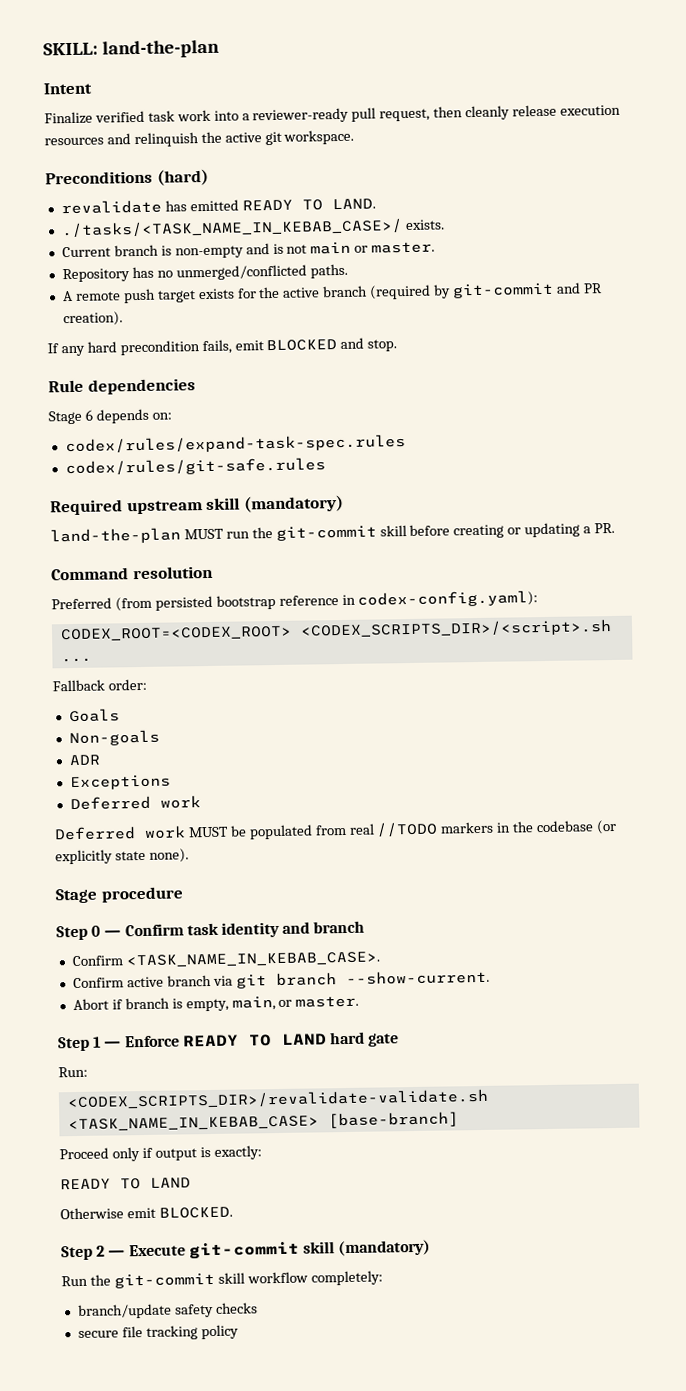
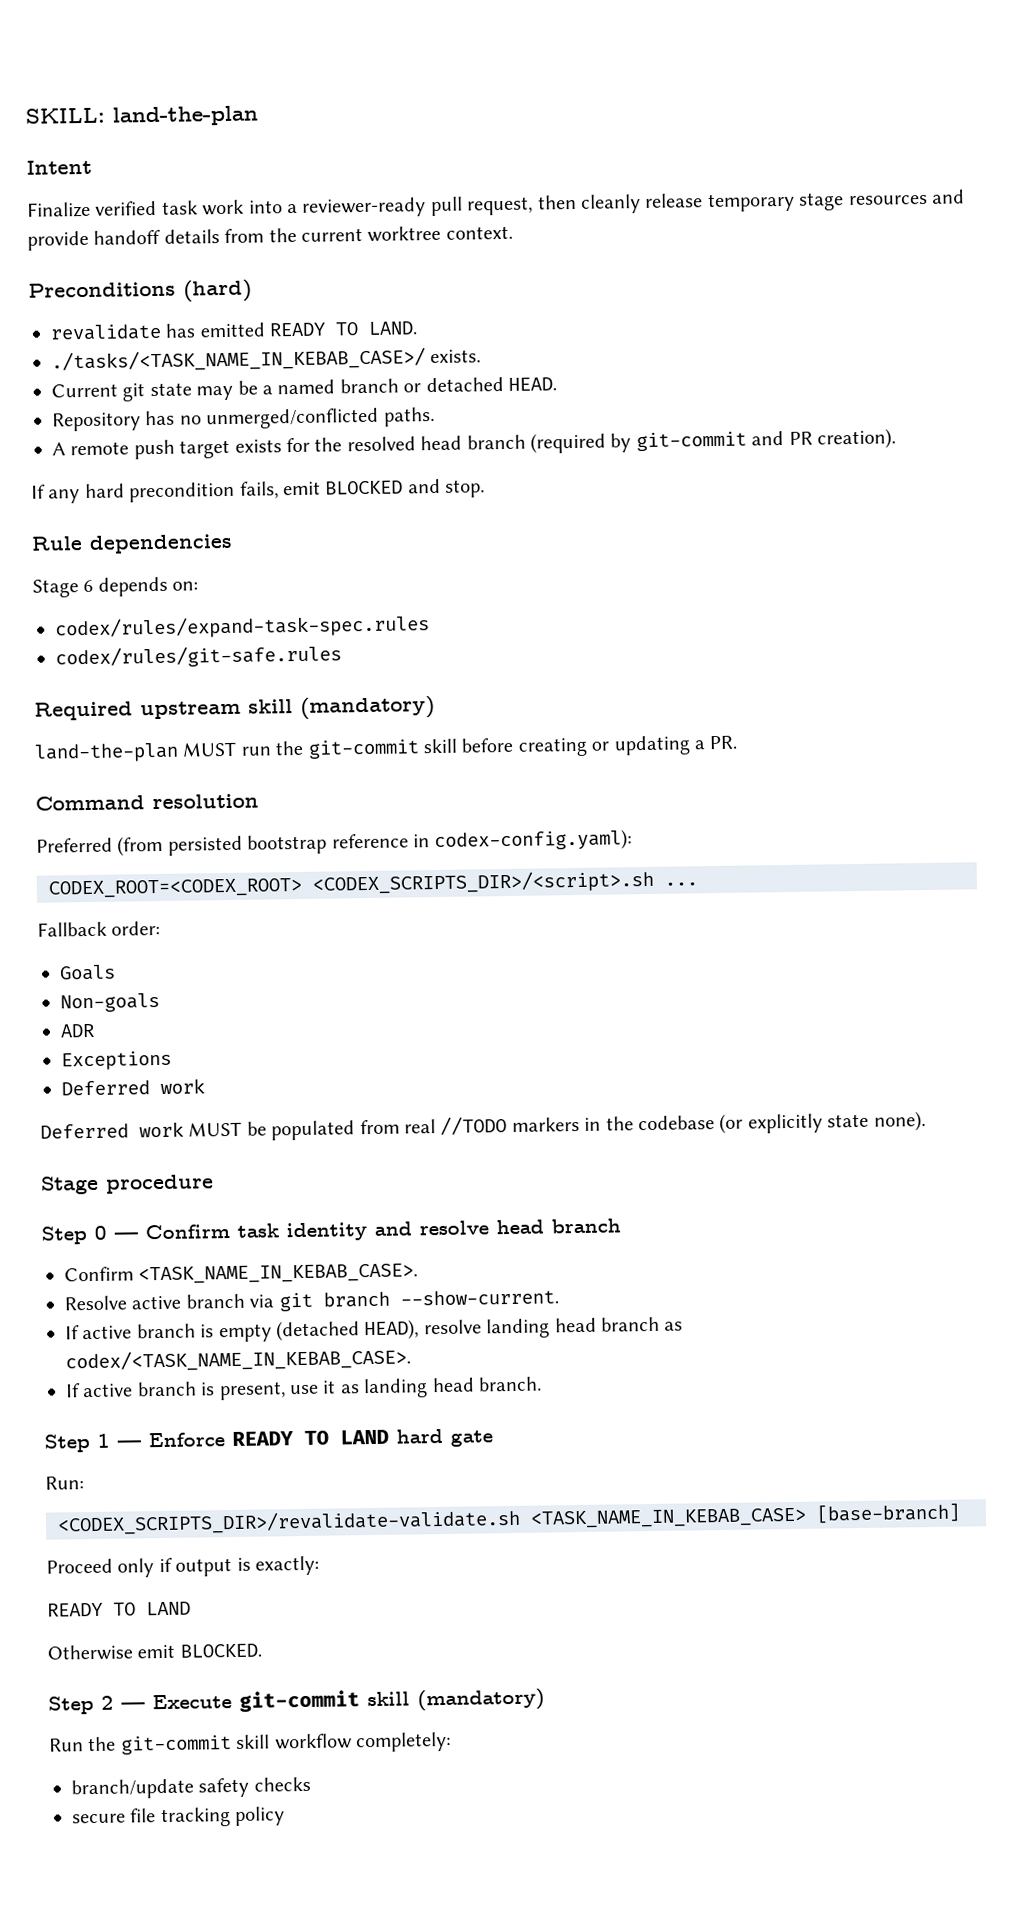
[559,104,621,116] [44,129,355,148] execution resources and relinquish the active git workspace. -> [707,189,965,213] [27,225,513,251] temporary stage resources and provide handoff details from the current worktree context.
[113,241,436,259] branch is non-empty and is not main or master. -> [122,377,557,402] git state may be a named branch or detached HEAD.
[282,287,321,298] active -> [346,435,463,452] resolved head
(311, 927) none -> [419,1219,544,1236] resolve head
[72,977,124,989] Confirm -> [64,1295,127,1311] Resolve
[72,995,360,1012] Abort if branch is empty, main, or master. -> [65,1316,684,1343] [65,1347,411,1373] [65,1376,542,1401] If active branch is empty (detached HEAD), resolve landing head branch as codex/<TASK_NAME_IN_KEBAB_CASE>. // If active branch is present, use it as landing head branch.

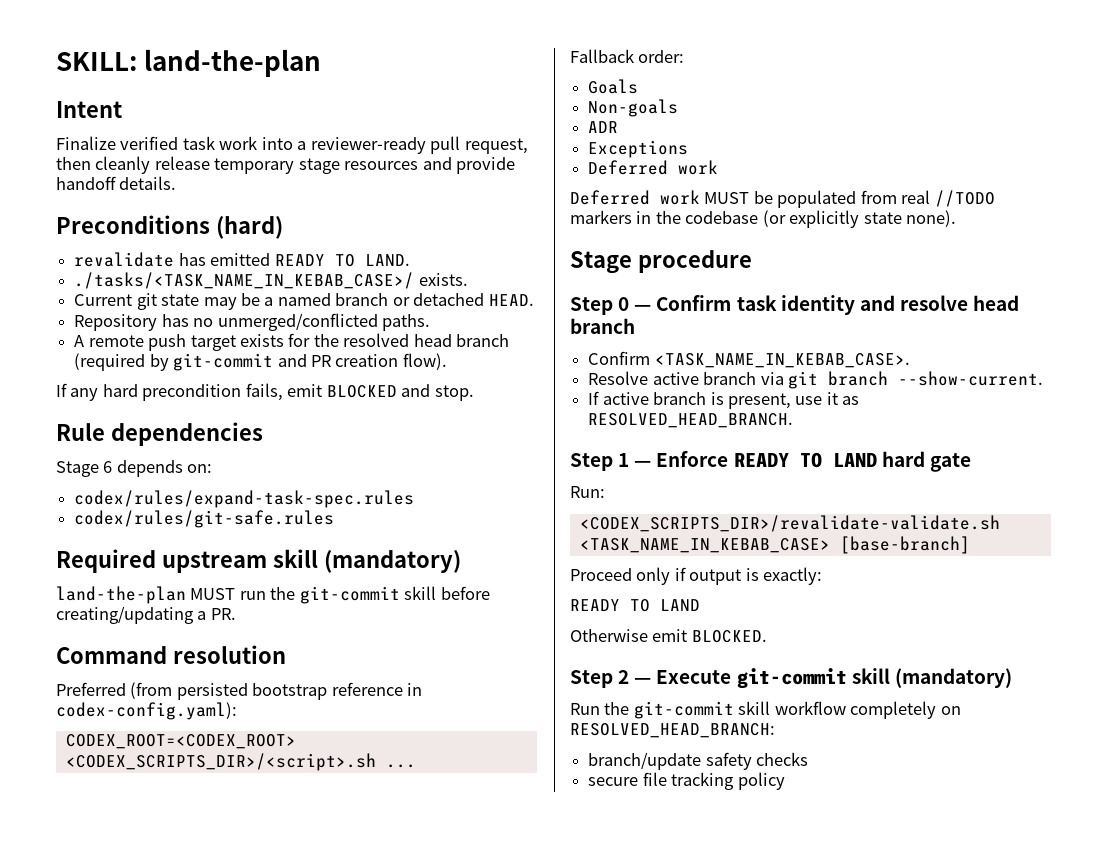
[163,225,513,244] details from the current worktree context. -> [119,176,177,190] details.
[816,428,896,450] creation). -> [335,353,447,370] creation flow).
[517,735,691,757] creating or updating -> [56,606,194,624] creating/updating
[65,1316,684,1343] [65,1347,411,1373] // If active branch is empty (detached HEAD), resolve landing head branch as codex/<TASK_NAME_IN_KEBAB_CASE>. -> (1043, 378) none
[363,1376,542,1399] landing head branch. -> [588,413,794,428] RESOLVED_HEAD_BRANCH.
[356,1731,451,1753] completely: -> [850,701,961,719] [570,723,775,738] completely on RESOLVED_HEAD_BRANCH:

